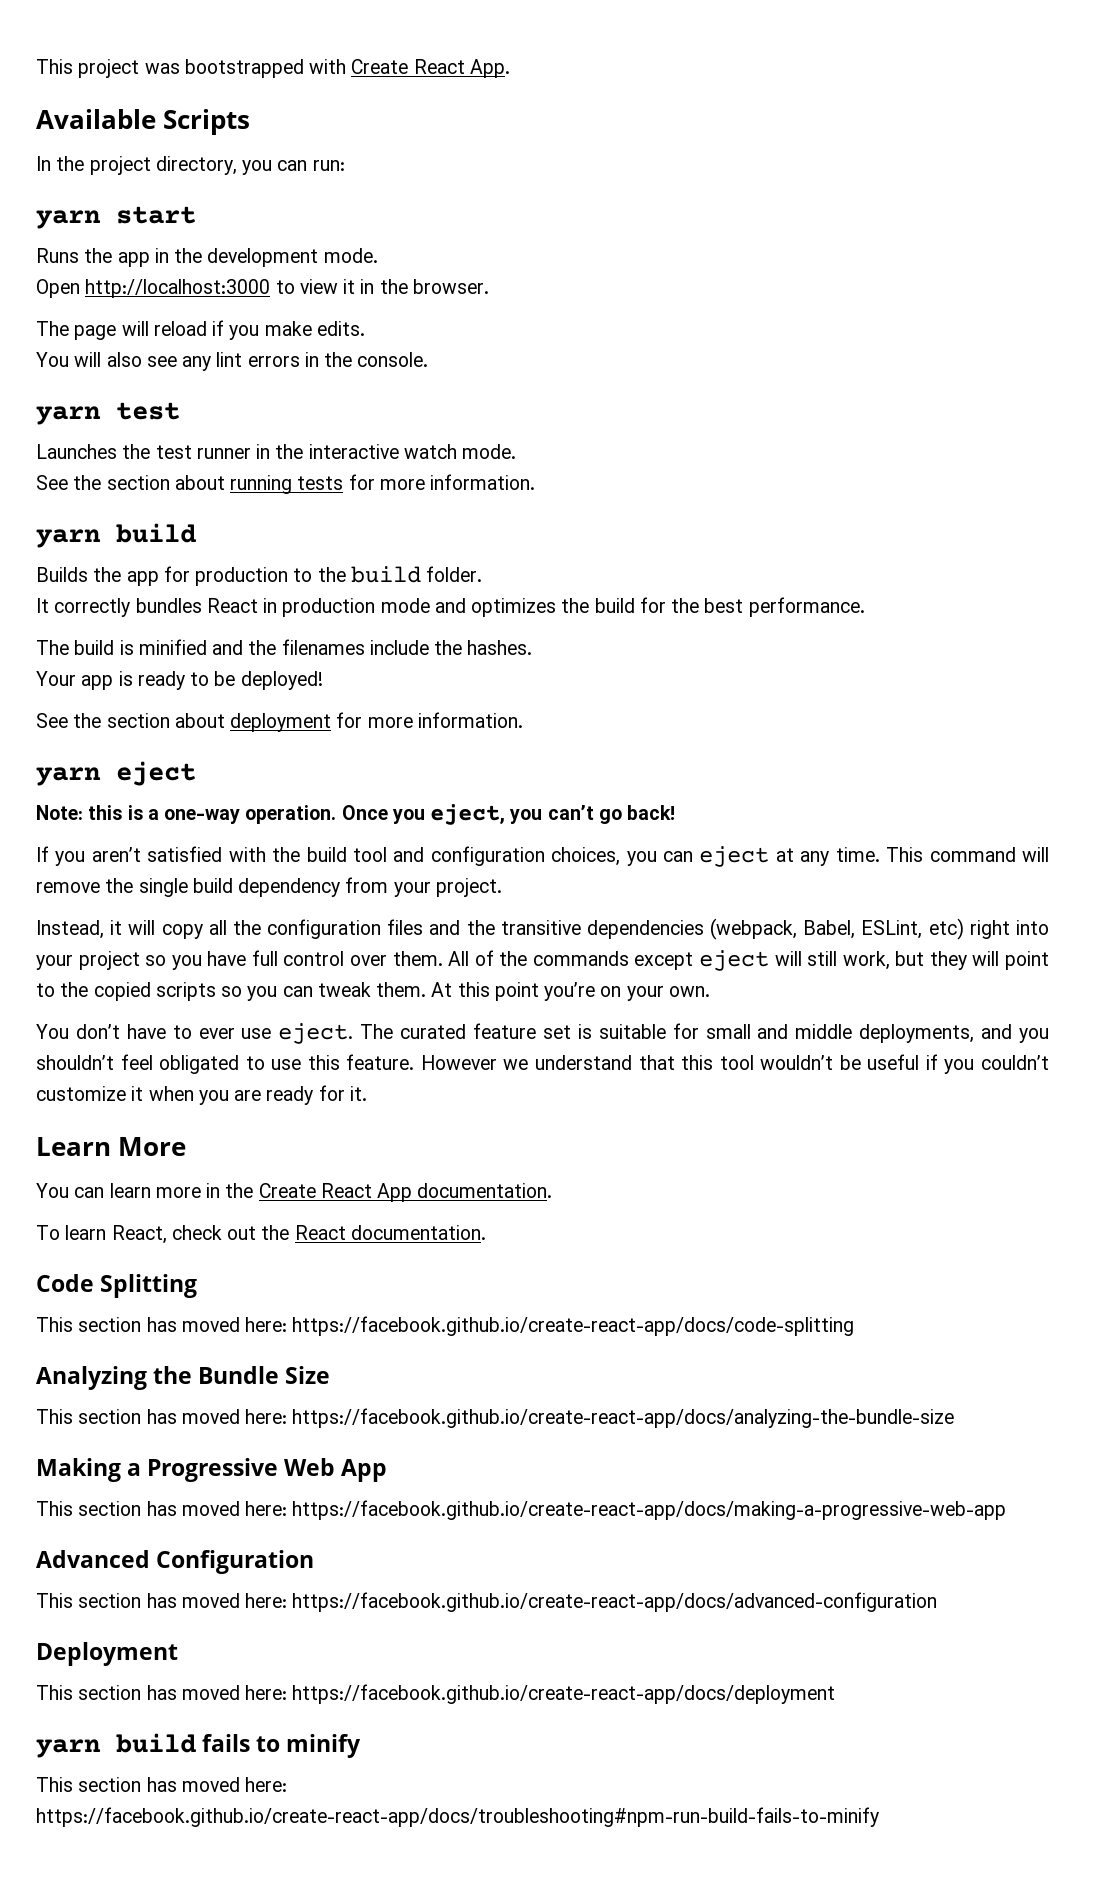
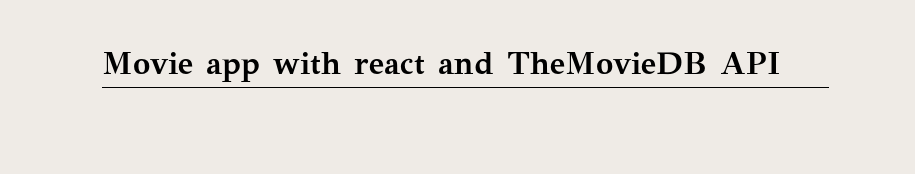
[36,59,510,78] [36,109,251,135] [36,156,345,175] [36,206,196,229] [36,248,378,267] [36,279,489,298] [36,320,365,340] [36,352,429,371] [36,402,180,425] [36,444,517,459] [36,474,536,494] [36,523,196,548] [36,566,483,586] [36,597,865,617] [36,639,533,655] [36,671,323,690] [36,712,523,732] [36,761,196,786] [36,804,676,825] [36,846,1049,867] [36,877,502,897] [36,918,1049,940] [36,950,1049,971] [36,982,710,1001] [36,1023,1050,1044] [36,1054,1049,1074] [36,1085,367,1105] [36,1137,187,1156] [36,1183,553,1202] [36,1225,486,1244] [36,1274,198,1298] [36,1316,855,1336] [36,1366,331,1390] [36,1408,955,1428] [36,1458,388,1482] [36,1500,1007,1520] [36,1550,315,1574] [36,1592,938,1612] [36,1642,178,1666] [36,1684,836,1704] [36,1733,362,1758] [36,1777,288,1792] [36,1807,879,1827] This project was bootstrapped with Create React App. // Available Scripts // In the project directory, you can run: // yarn start // Runs the app in the development mode. // Open http://localhost:3000 to view it in the browser. // The page will reload if you make edits. // You will also see any lint errors in the console. // yarn test // Launches the test runner in the interactive watch mode. // See the section about running tests for more information. // yarn build // Builds the app for production to the build folder. // It correctly bundles React in production mode and optimizes the build for the best performance. // The build is minified and the filenames include the hashes. // Your app is ready to be deployed! // See the section about deployment for more information. // yarn eject // Note: this is a one-way operation. Once you eject, you can’t go back! // If you aren’t satisfied with the build tool and configuration choices, you can eject at any time. This command will remove the single build dependency from your project. // Instead, it will copy all the configuration files and the transitive dependencies (webpack, Babel, ESLint, etc) right into your project so you have full control over them. All of the commands except eject will still work, but they will point to the copied scripts so you can tweak them. At this point you’re on your own. // You don’t have to ever use eject. The curated feature set is suitable for small and middle deployments, and you shouldn’t feel obligated to use this feature. However we understand that this tool wouldn’t be useful if you couldn’t customize it when you are ready for it. // Learn More // You can learn more in the Create React App documentation. // To learn React, check out the React documentation. // Code Splitting // This section has moved here: https://facebook.github.io/create-react-app/docs/code-splitting // Analyzing the Bundle Size // This section has moved here: https://facebook.github.io/create-react-app/docs/analyzing-the-bundle-size // Making a Progressive Web App // This section has moved here: https://facebook.github.io/create-react-app/docs/making-a-progressive-web-app // Advanced Configuration // This section has moved here: https://facebook.github.io/create-react-app/docs/advanced-configuration // Deployment // This section has moved here: https://facebook.github.io/create-react-app/docs/deployment // yarn build fails to minify // This section has moved here: https://facebook.github.io/create-react-app/docs/troubleshooting#npm-run-build-fails-to-minify -> [102,52,780,82] Movie app with react and TheMovieDB API

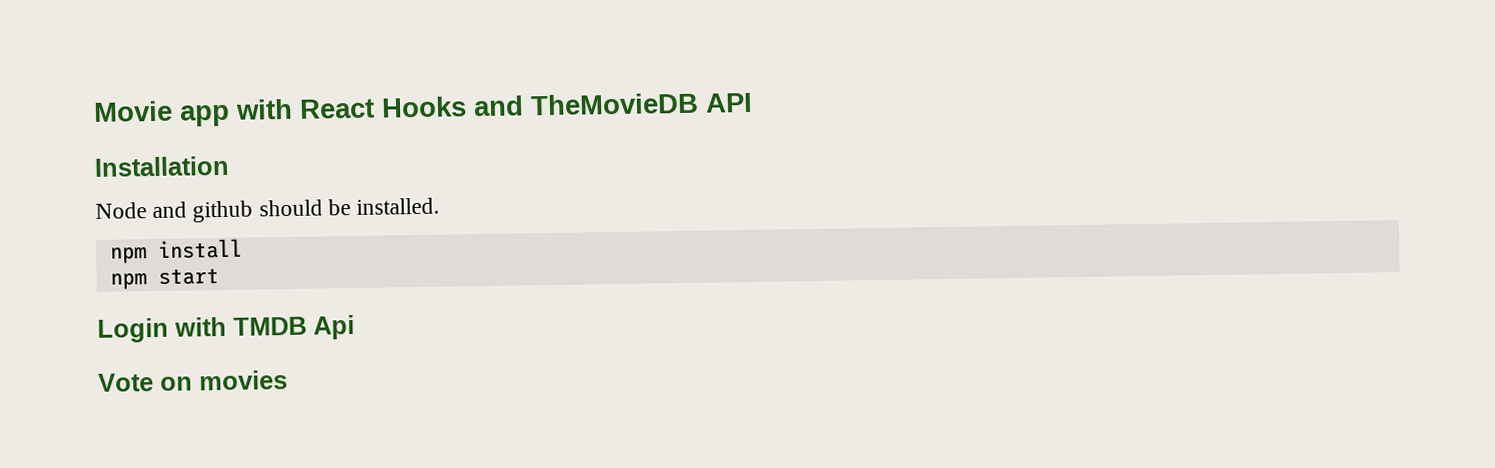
[354,56,425,75] react -> [299,96,467,119] React Hooks
(780, 63) none -> [94,155,230,177] [95,197,441,223] [109,238,243,264] [109,268,219,290] [97,314,355,343] [98,370,288,392] // Installation // Node and github should be installed. // npm install // npm start // Login with TMDB Api // Vote on movies

